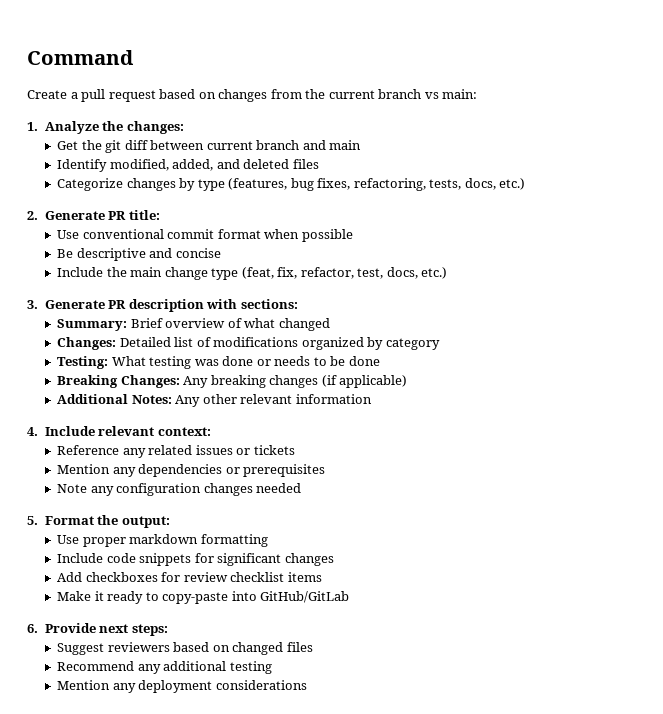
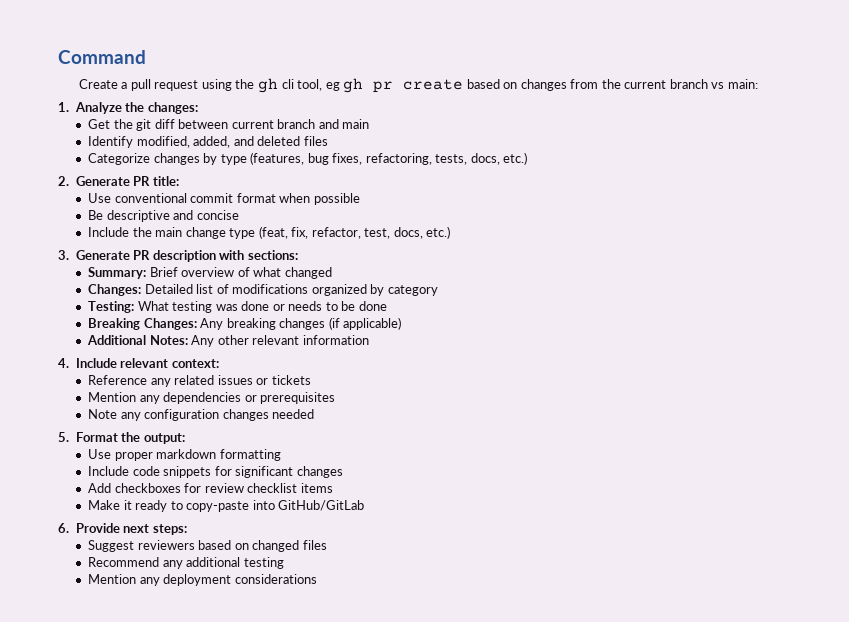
(156, 96) none -> [201,78,464,93] using the gh cli tool, eg gh pr create

